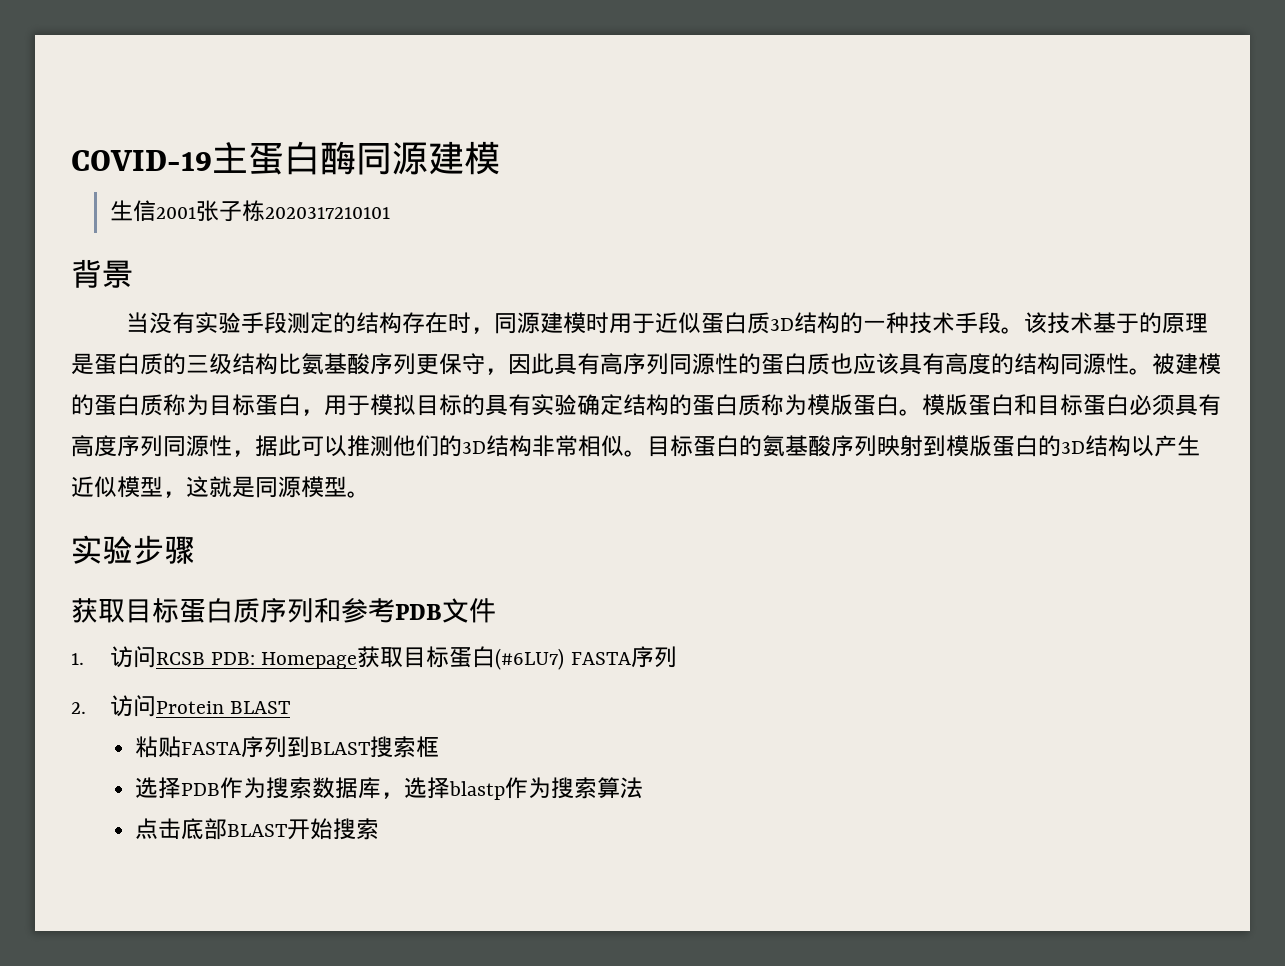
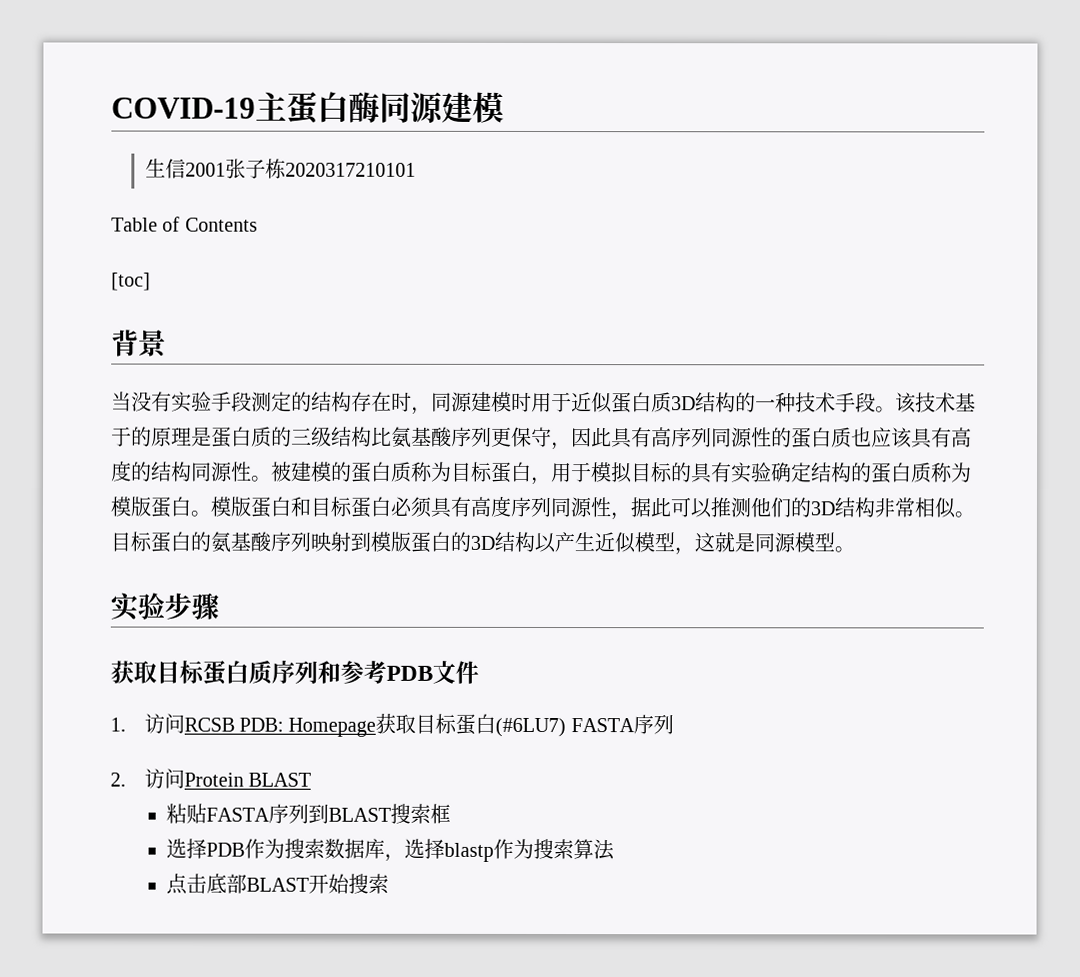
(391, 213) none -> [111,216,258,232] [111,272,151,291] // Table of Contents // [toc]

